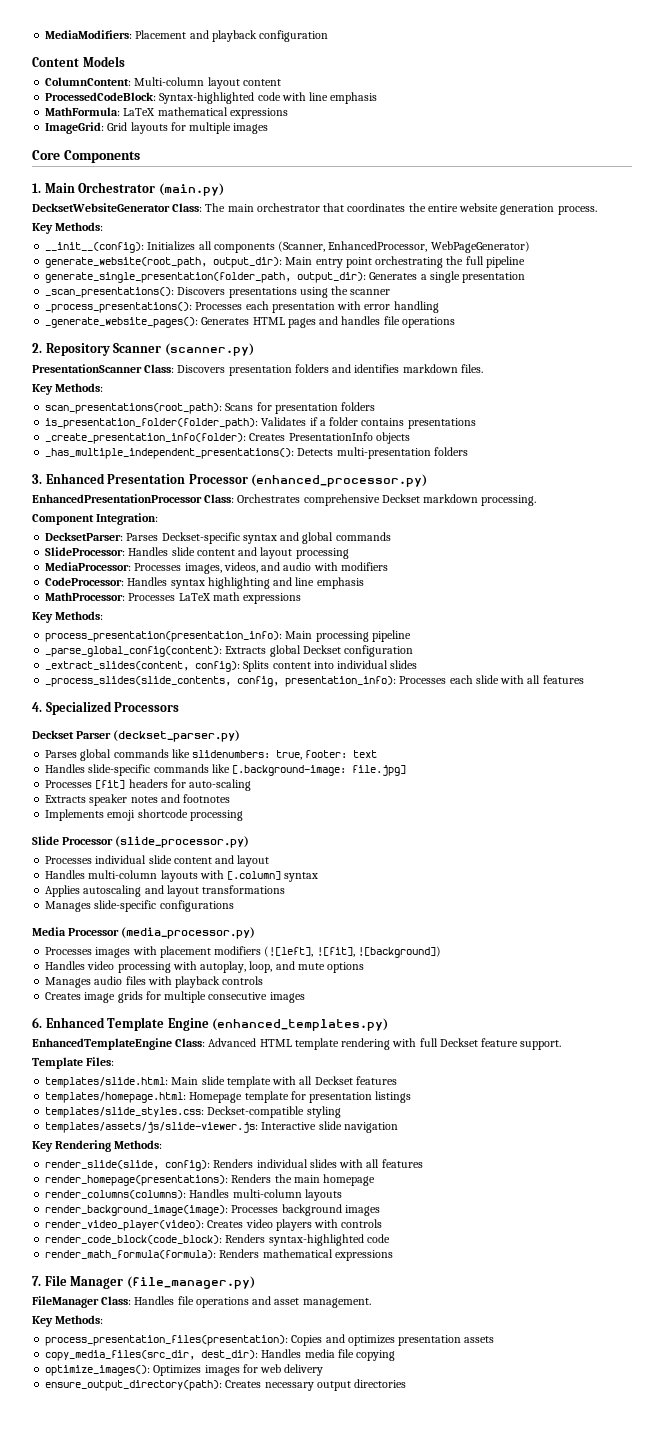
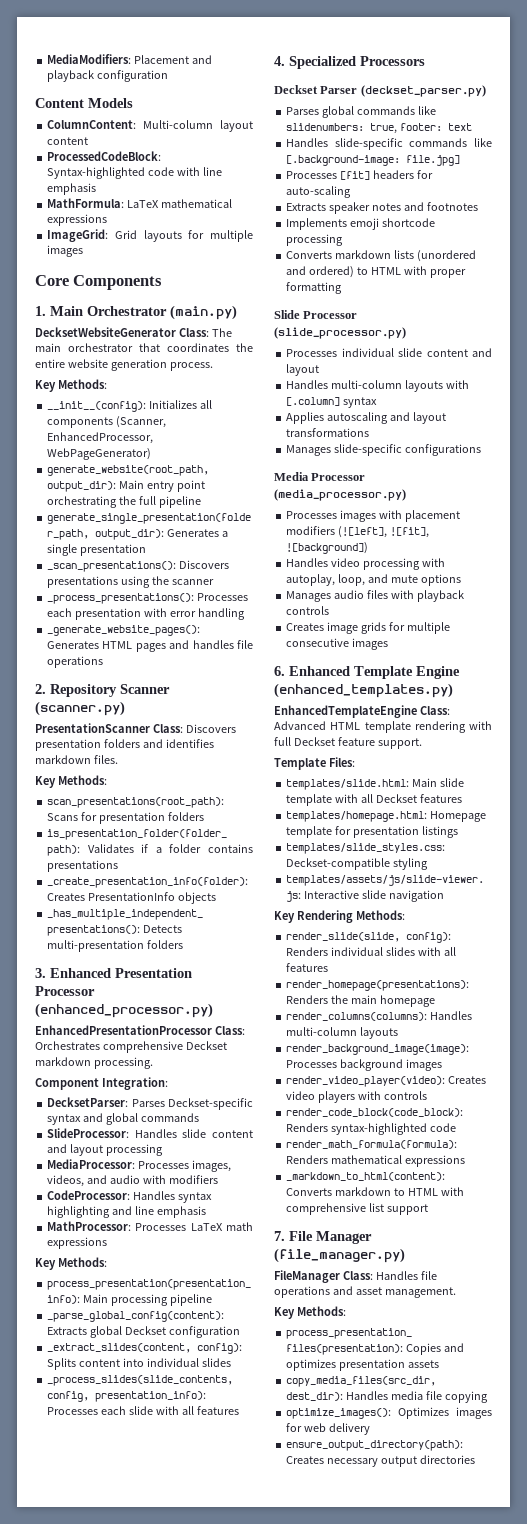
(243, 815) none -> [286,250,477,262] [286,266,466,278] [286,282,343,294] // Converts markdown lists (unordered and ordered) to HTML with proper formatting
(393, 1255) none -> [286,1172,446,1181] [286,1187,464,1196] [286,1203,429,1215] // _markdown_to_html(content): Converts markdown to HTML with comprehensive list support

